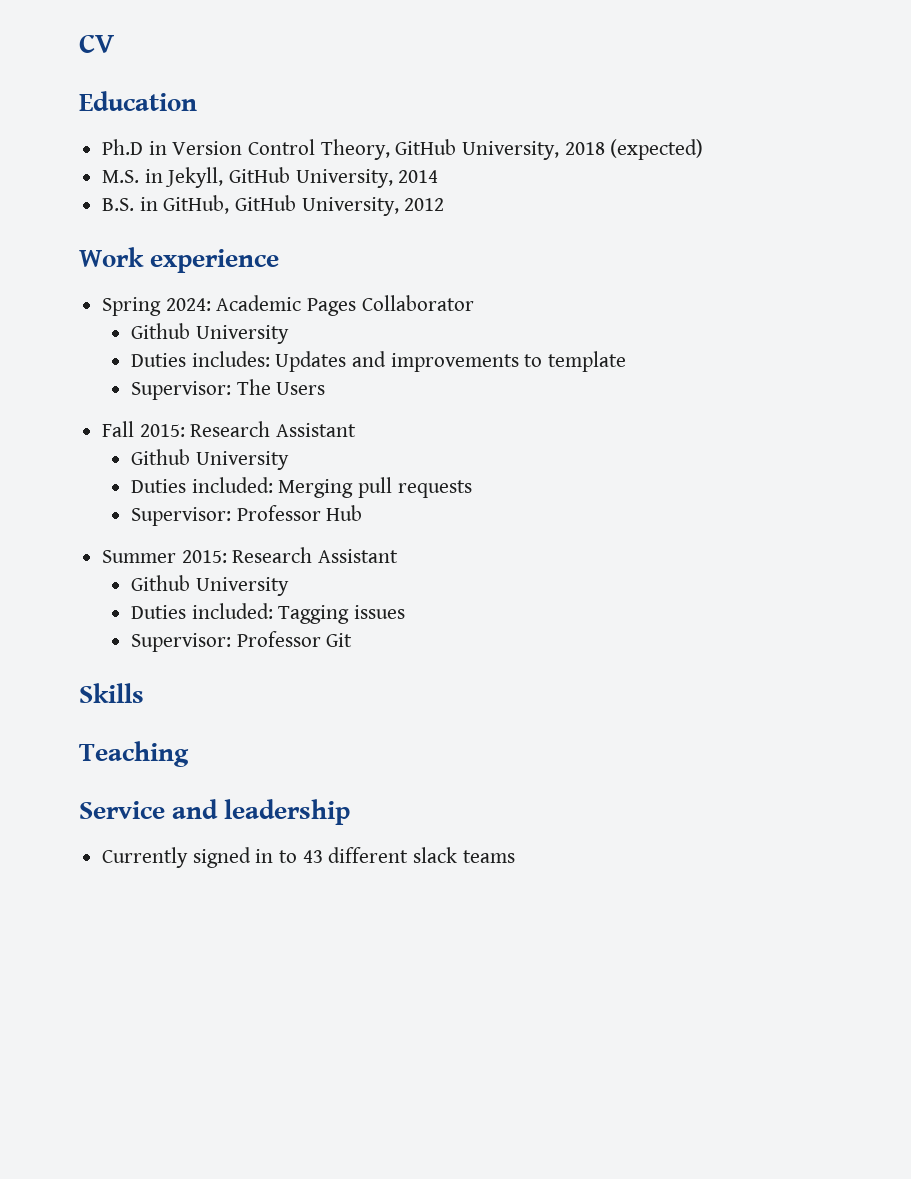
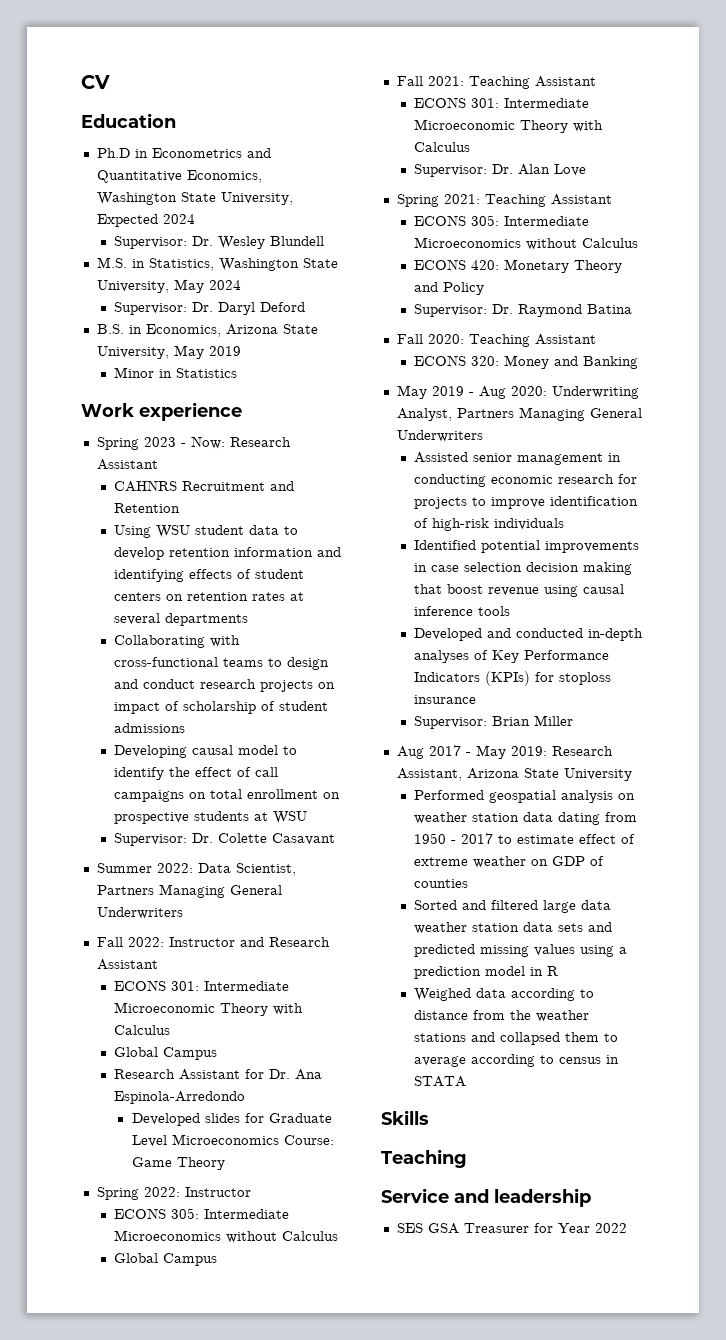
[172,139,704,160] [102,167,439,188] [102,195,445,216] [79,247,280,273] [102,295,474,316] [130,323,289,344] [130,351,627,372] [130,379,326,400] [102,421,357,437] [130,449,289,470] [130,477,472,498] [130,505,363,526] [102,547,399,563] [130,575,289,596] [130,603,405,624] [130,631,353,652] Version Control Theory, GitHub University, 2018 (expected) // M.S. in Jekyll, GitHub University, 2014 // B.S. in GitHub, GitHub University, 2012 // Work experience // Spring 2024: Academic Pages Collaborator // Github University // Duties includes: Updates and improvements to template // Supervisor: The Users // Fall 2015: Research Assistant // Github University // Duties included: Merging pull requests // Supervisor: Professor Hub // Summer 2015: Research Assistant // Github University // Duties included: Tagging issues // Supervisor: Professor Git -> [151,148,271,158] [96,170,262,183] [96,192,293,205] [96,214,195,227] [114,236,325,249] [96,257,338,271] [96,279,241,293] [114,302,306,315] [96,324,318,337] [96,345,241,359] [114,367,238,378] [81,402,242,421] [96,436,291,450] [96,459,158,470] [114,480,295,492] [114,503,181,513] [114,525,299,538] [114,547,342,560] [114,569,305,582] [114,592,305,601] [114,613,249,626] [114,635,241,648] [114,657,330,670] [114,679,336,692] [114,701,329,714] [114,723,186,733] [114,745,298,758] [114,767,279,780] [114,789,341,802] [114,811,308,824] [114,833,336,846] [96,863,296,876] [96,884,282,898] [96,907,183,919] [96,937,330,947] [96,959,158,970] [114,980,290,991] [114,1002,304,1016] [114,1025,171,1035] [114,1047,218,1060] [114,1069,323,1080] [114,1091,246,1104] [131,1113,332,1126] [131,1134,334,1147] [131,1157,225,1170] [96,1187,251,1200] [114,1208,290,1219] [114,1230,339,1243] [114,1253,218,1266] [396,76,596,89] [414,97,590,108] [414,119,604,133] [414,142,471,152] [414,164,587,177] [396,194,612,207] [414,215,590,226] [414,237,639,250] [414,259,623,273] [414,282,485,295] [414,304,633,317] [396,334,596,347] [414,355,639,369] [396,385,639,399] [396,407,642,421] [396,430,483,442] [414,452,622,465] [414,474,638,487] [414,496,639,509] [414,518,565,531] [414,540,640,553] [414,562,633,575] [414,584,625,597] [414,606,511,616] [414,628,644,641] [414,650,610,663] [414,671,612,686] [414,695,477,704] [414,715,574,729] [396,745,613,759] [396,768,632,781] [414,790,636,803] [414,812,638,825] [414,833,636,844] [414,856,605,868] [414,879,469,888] [414,900,612,913] [414,922,613,934] [414,944,628,957] [414,966,559,979] [414,988,595,1001] [414,1010,590,1022] [414,1032,619,1045] [414,1054,620,1067] [414,1076,467,1087] Econometrics and Quantitative Economics, Washington State University, Expected 2024 // Supervisor: Dr. Wesley Blundell // M.S. in Statistics, Washington State University, May 2024 // Supervisor: Dr. Daryl Deford // B.S. in Economics, Arizona State University, May 2019 // Minor in Statistics // Work experience // Spring 2023 - Now: Research Assistant // CAHNRS Recruitment and Retention // Using WSU student data to develop retention information and identifying effects of student centers on retention rates at several departments // Collaborating with cross-functional teams to design and conduct research projects on impact of scholarship of student admissions // Developing causal model to identify the effect of call campaigns on total enrollment on prospective students at WSU // Supervisor: Dr. Colette Casavant // Summer 2022: Data Scientist, Partners Managing General Underwriters // Fall 2022: Instructor and Research Assistant // ECONS 301: Intermediate Microeconomic Theory with Calculus // Global Campus // Research Assistant for Dr. Ana Espinola-Arredondo // Developed slides for Graduate Level Microeconomics Course: Game Theory // Spring 2022: Instructor // ECONS 305: Intermediate Microeconomics without Calculus // Global Campus // Fall 2021: Teaching Assistant // ECONS 301: Intermediate Microeconomic Theory with Calculus // Supervisor: Dr. Alan Love // Spring 2021: Teaching Assistant // ECONS 305: Intermediate Microeconomics without Calculus // ECONS 420: Monetary Theory and Policy // Supervisor: Dr. Raymond Batina // Fall 2020: Teaching Assistant // ECONS 320: Money and Banking // May 2019 - Aug 2020: Underwriting Analyst, Partners Managing General Underwriters // Assisted senior management in conducting economic research for projects to improve identification of high-risk individuals // Identified potential improvements in case selection decision making that boost revenue using causal inference tools // Developed and conducted in-depth analyses of Key Performance Indicators (KPIs) for stoploss insurance // Supervisor: Brian Miller // Aug 2017 - May 2019: Research Assistant, Arizona State University // Performed geospatial analysis on weather station data dating from 1950 - 2017 to estimate effect of extreme weather on GDP of counties // Sorted and filtered large data weather station data sets and predicted missing values using a prediction model in R // Weighed data according to distance from the weather stations and collapsed them to average according to census in STATA
[102,847,515,868] Currently signed in to 43 different slack teams -> [396,1223,627,1234] SES GSA Treasurer for Year 2022

